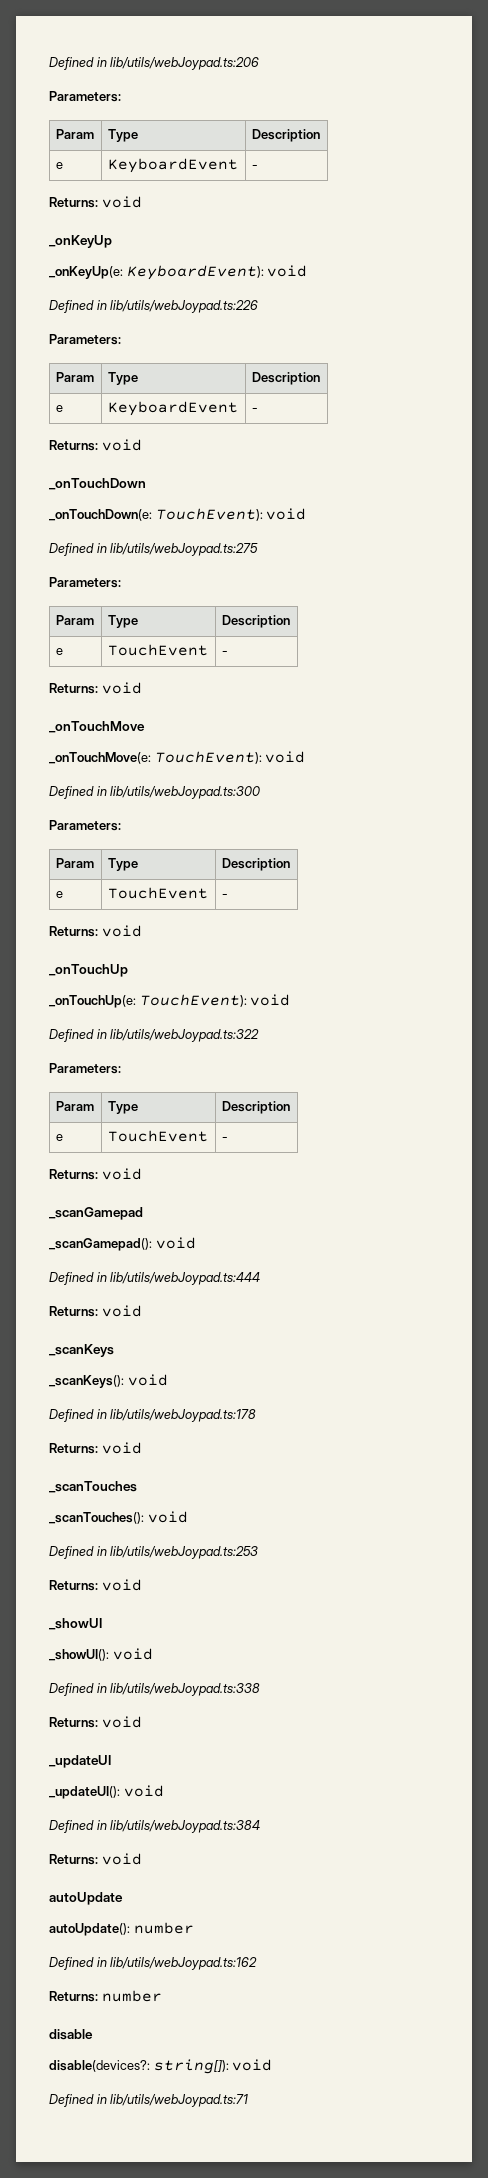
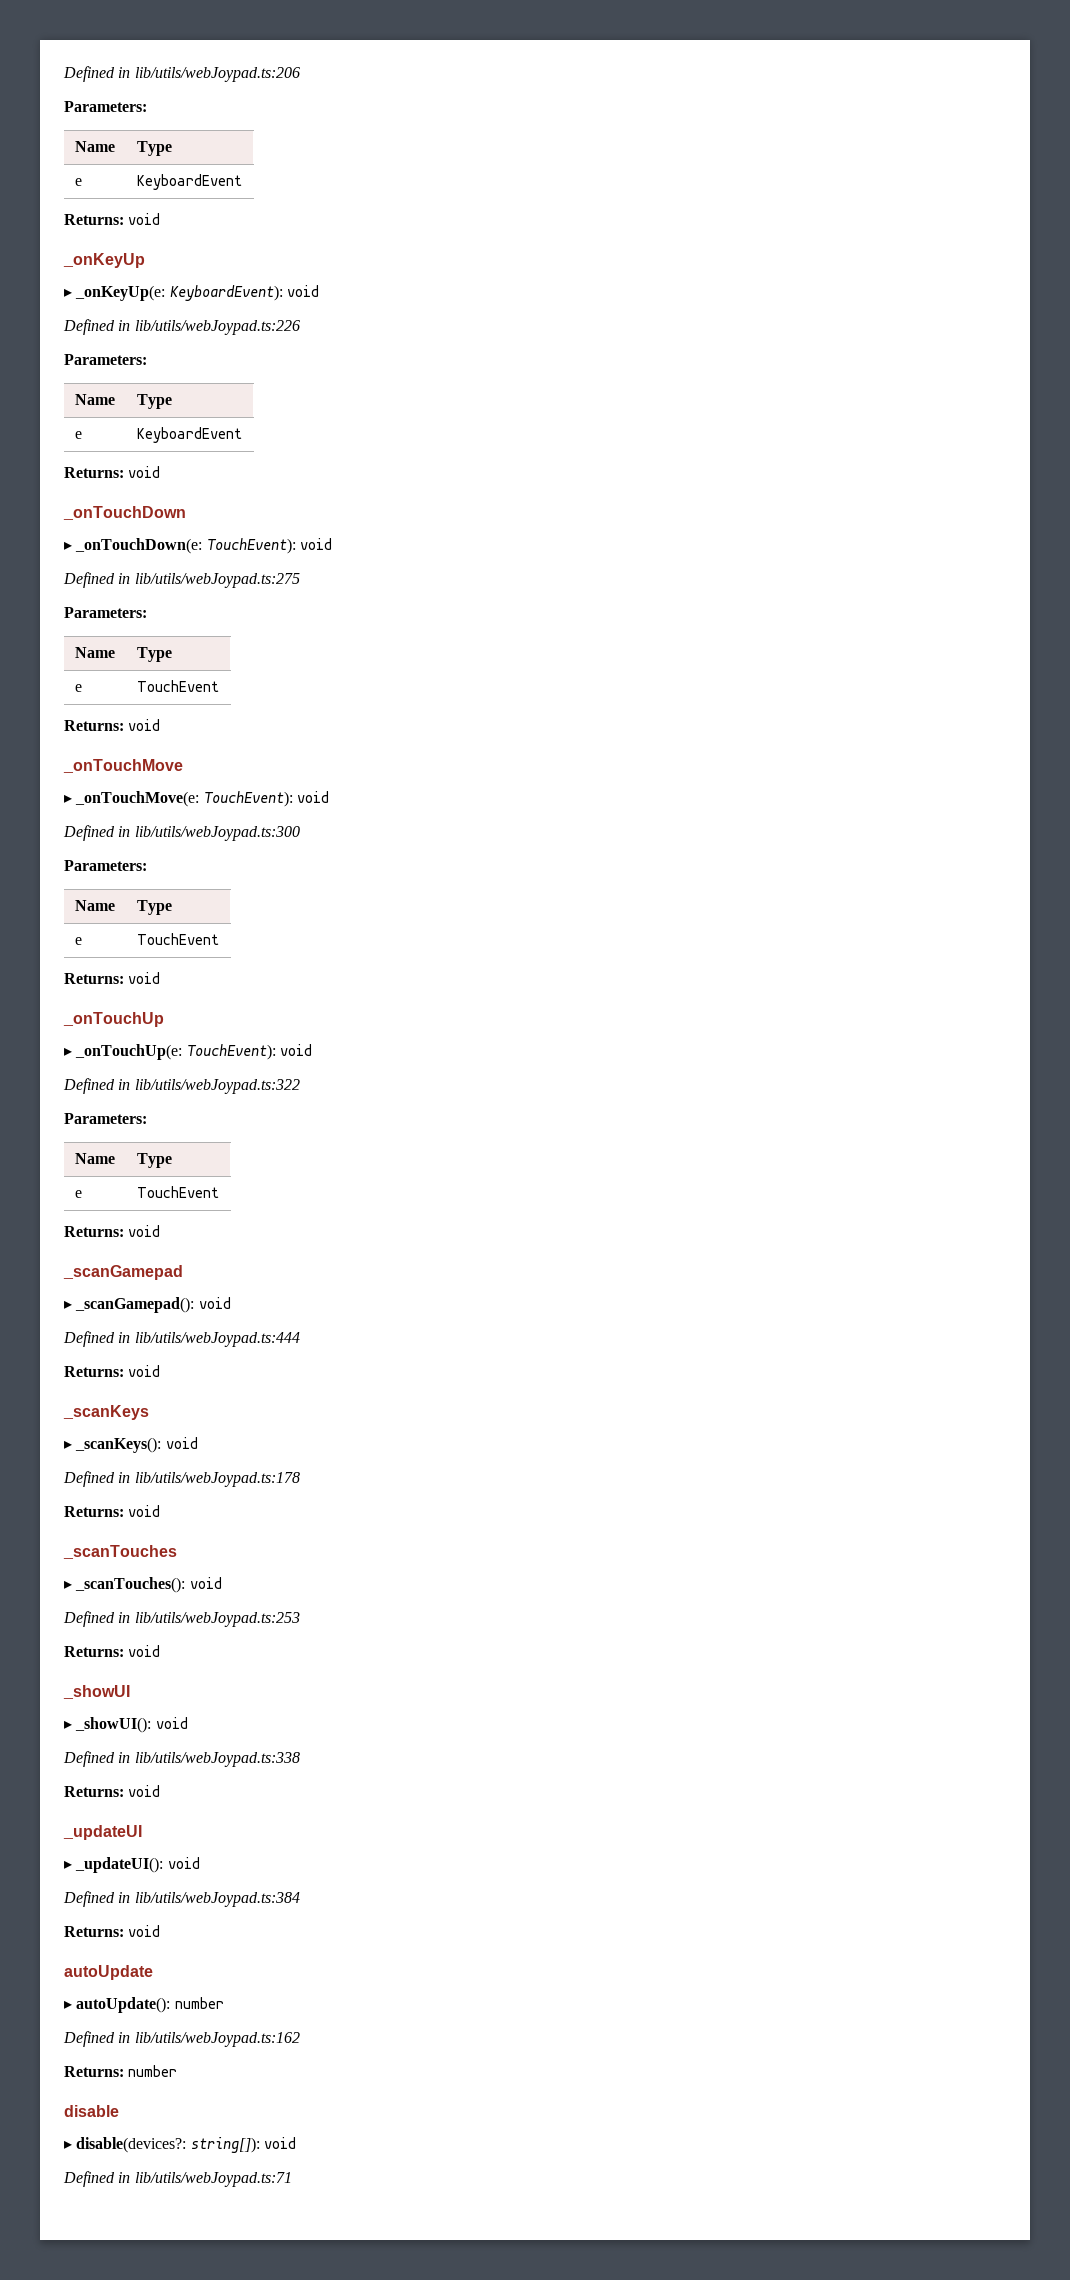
[55,129,94,139] [107,129,138,142] [251,129,320,142] [55,162,63,169] [107,158,238,173] [251,164,258,169] Param | Type | Description // e | KeyboardEvent | - -> [74,141,115,152] [136,141,172,156] [74,178,82,186] [136,174,242,190] Name | Type // e | KeyboardEvent
(112, 241) none -> [64,288,72,297] ▸
[55,372,94,382] [107,372,138,385] [251,372,320,385] [55,405,63,412] [107,401,238,416] [251,407,258,412] Param | Type | Description // e | KeyboardEvent | - -> [74,394,115,405] [136,394,172,409] [74,431,82,439] [136,427,242,443] Name | Type // e | KeyboardEvent
(146, 484) none -> [64,541,72,550] ▸
[55,615,94,625] [107,615,138,628] [221,615,290,628] [55,648,63,655] [107,644,208,656] [221,650,228,655] Param | Type | Description // e | TouchEvent | - -> [74,647,115,658] [136,647,172,662] [74,684,82,692] [136,680,219,692] Name | Type // e | TouchEvent
(145, 727) none -> [64,794,72,803] ▸
[55,858,94,868] [107,858,138,871] [221,858,290,871] [55,891,63,898] [107,887,208,899] [221,893,228,898] Param | Type | Description // e | TouchEvent | - -> [74,900,115,911] [136,900,172,915] [74,937,82,945] [136,933,219,945] Name | Type // e | TouchEvent
(128, 970) none -> [64,1047,72,1056] ▸
[55,1101,94,1111] [107,1101,138,1114] [221,1101,290,1114] [55,1134,63,1141] [107,1130,208,1142] [221,1136,228,1141] Param | Type | Description // e | TouchEvent | - -> [74,1153,115,1164] [136,1153,172,1168] [74,1190,82,1198] [136,1186,219,1198] Name | Type // e | TouchEvent
(143, 1213) none -> [64,1300,72,1309] ▸
(114, 1350) none -> [64,1440,72,1449] ▸
(137, 1487) none -> [64,1580,72,1589] ▸
(102, 1624) none -> [64,1720,72,1729] ▸
(111, 1761) none -> [64,1860,72,1869] ▸
(123, 1898) none -> [64,2000,72,2009] ▸
(93, 2034) none -> [64,2140,72,2149] ▸

